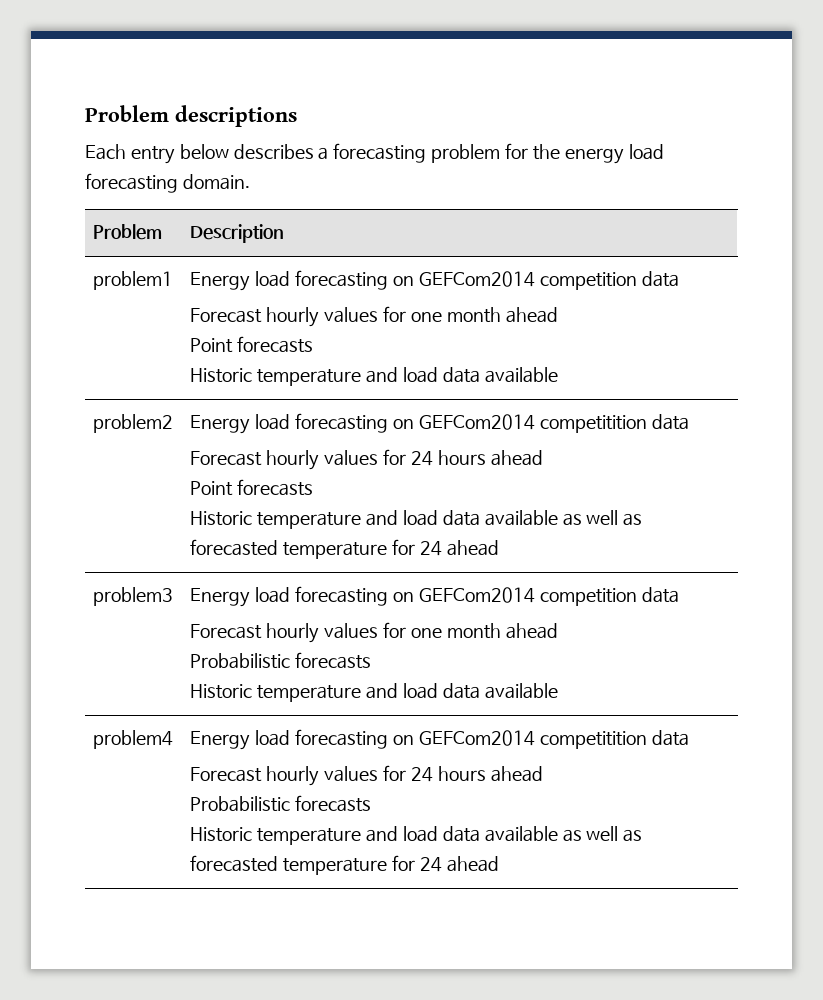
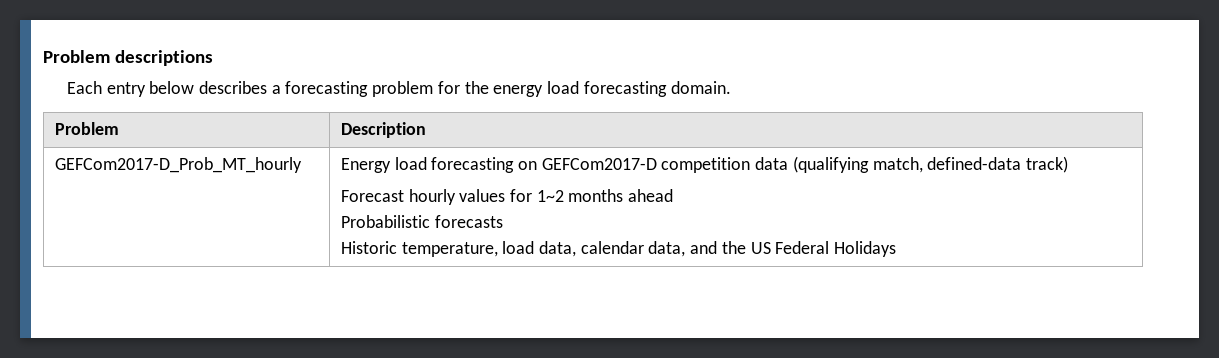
[93,271,174,290] [190,270,679,291] [190,306,558,327] [190,336,314,353] [190,367,558,386] [93,414,174,433] [190,413,689,434] [190,449,543,470] [190,479,314,496] [190,510,643,529] [190,539,499,559] [93,587,174,606] [190,586,679,607] [190,622,558,643] [190,652,372,669] [190,683,558,702] [93,730,174,749] [190,729,689,750] [190,765,543,786] [190,795,372,812] [190,826,643,845] [190,855,499,875] problem1 | Energy load forecasting on GEFCom2014 competition data // Forecast hourly values for one month ahead // Point forecasts // Historic temperature and load data available // problem2 | Energy load forecasting on GEFCom2014 competitition data // Forecast hourly values for 24 hours ahead // Point forecasts // Historic temperature and load data available as well as forecasted temperature for 24 ahead // problem3 | Energy load forecasting on GEFCom2014 competition data // Forecast hourly values for one month ahead // Probabilistic forecasts // Historic temperature and load data available // problem4 | Energy load forecasting on GEFCom2014 competitition data // Forecast hourly values for 24 hours ahead // Probabilistic forecasts // Historic temperature and load data available as well as forecasted temperature for 24 ahead -> [54,157,302,173] [340,156,1069,173] [340,189,674,205] [340,215,503,228] [340,241,897,257] GEFCom2017-D_Prob_MT_hourly | Energy load forecasting on GEFCom2017-D competition data (qualifying match, defined-data track) // Forecast hourly values for 1~2 months ahead // Probabilistic forecasts // Historic temperature, load data, calendar data, and the US Federal Holidays

